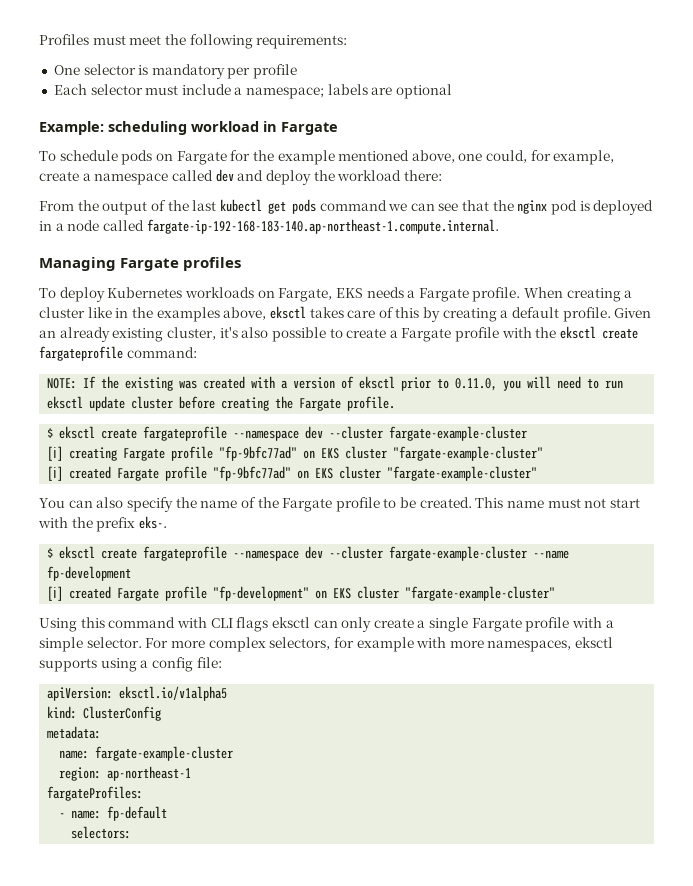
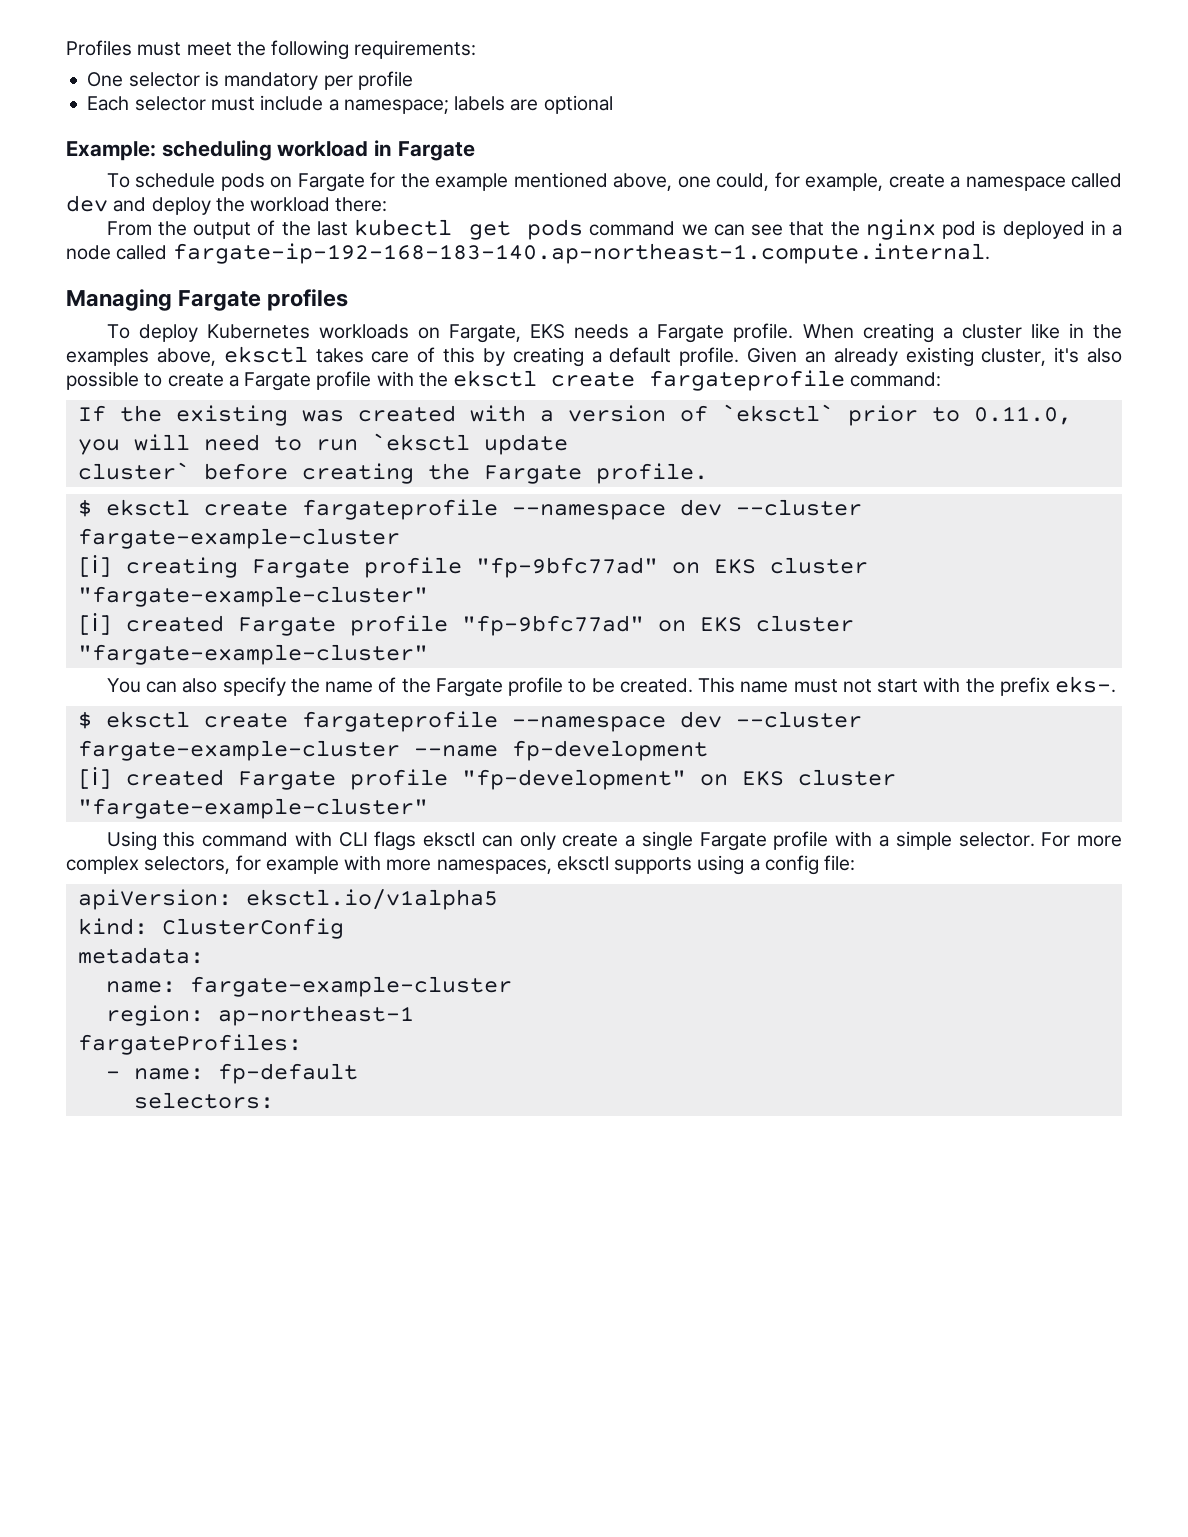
[47,378,78,389] NOTE: -> (942, 379) none
[359,376,396,389] eksctl -> [721,404,834,422] `eksctl`
[47,396,84,409] eksctl -> [371,433,470,451] `eksctl
[131,396,174,409] cluster -> [77,462,190,480] // cluster`

